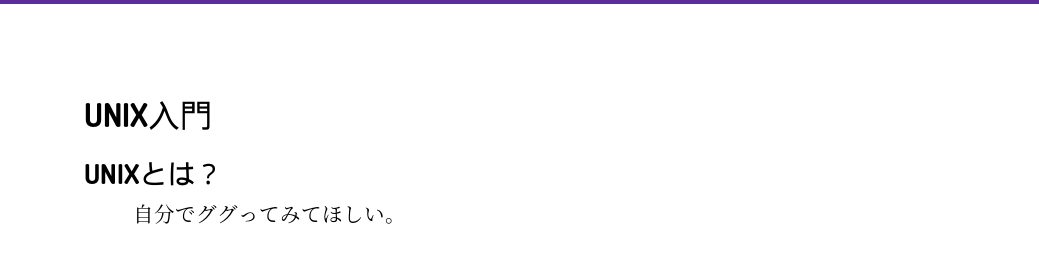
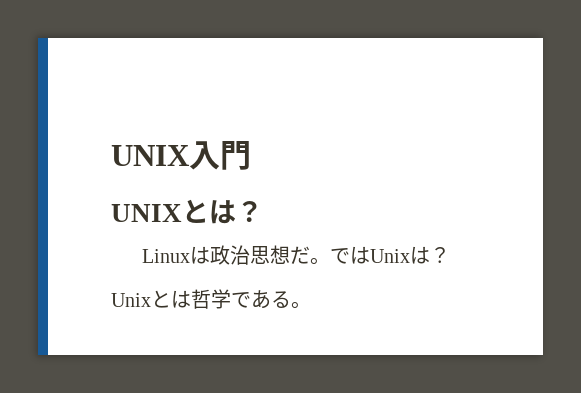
[132,204,385,224] 自分でググってみてほしい -> [141,245,450,265] [111,289,291,309] Linuxは政治思想だ。ではUnixは？ // Unixとは哲学である

